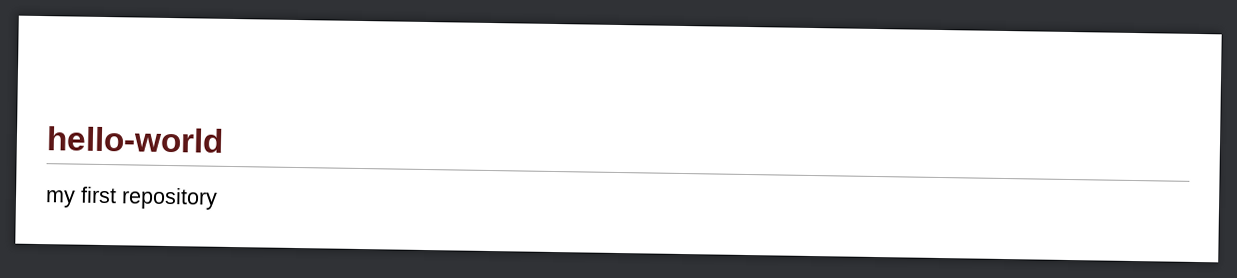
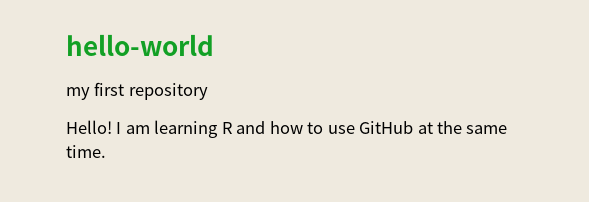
(218, 198) none -> [66,120,508,138] [66,145,106,158] // Hello! I am learning R and how to use GitHub at the same time.

